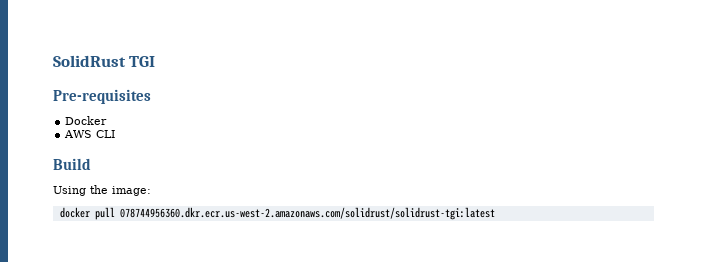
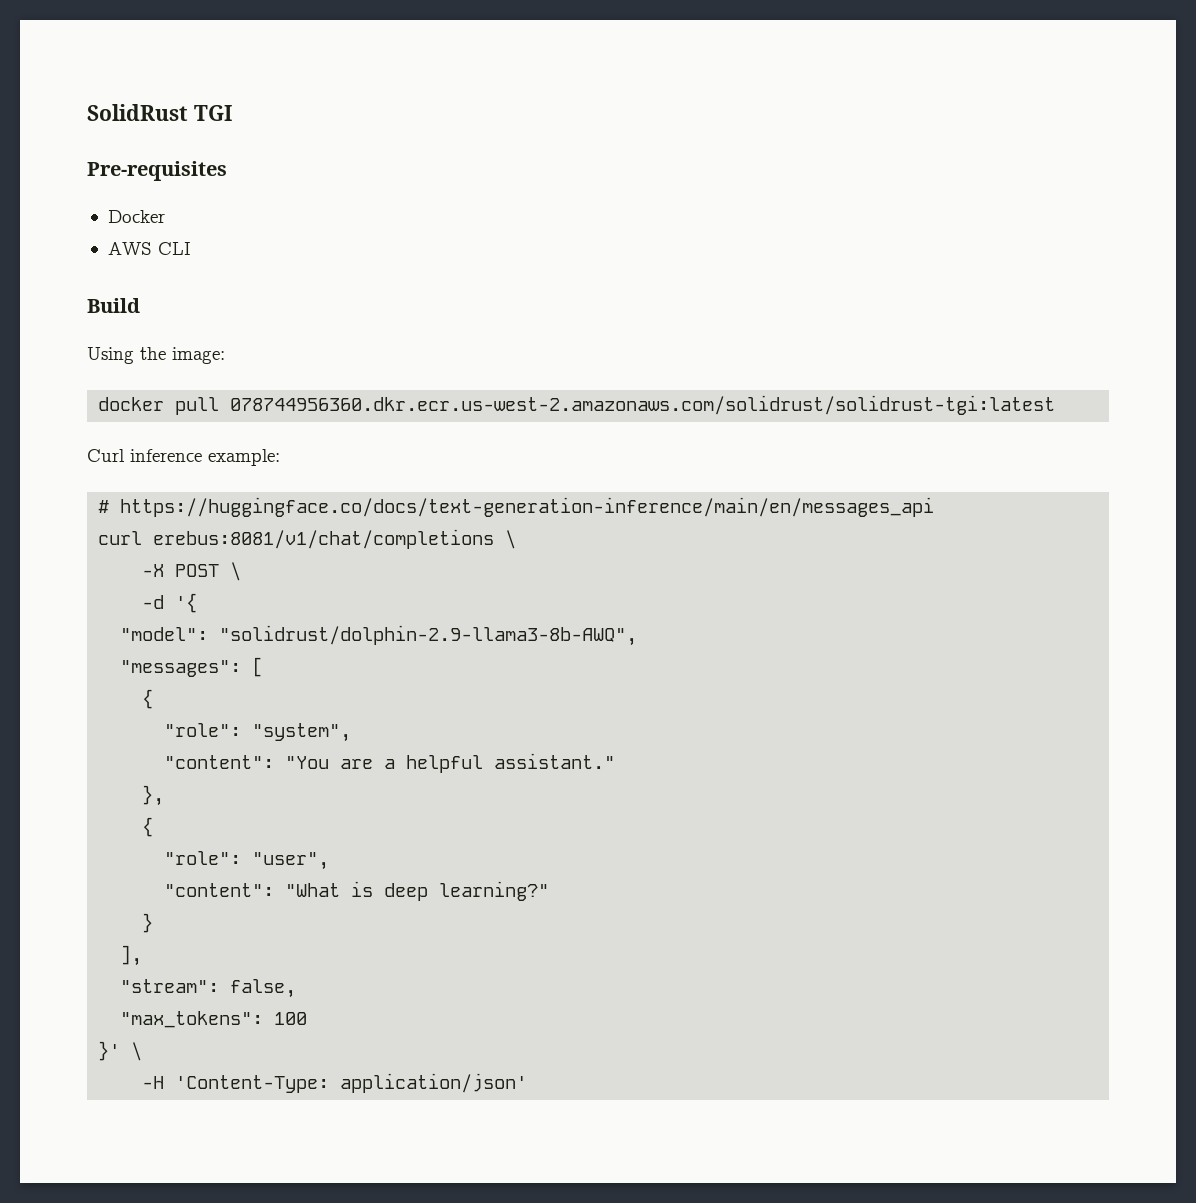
(495, 213) none -> [87,449,280,466] [98,497,935,517] [98,529,517,549] [142,562,242,581] [142,593,198,613] [120,625,638,646] [120,657,264,677] [142,689,154,709] [164,723,352,742] [164,753,616,773] [142,785,165,806] [142,817,154,837] [164,851,330,870] [164,881,550,901] [142,913,154,933] [120,945,143,966] [120,979,297,998] [120,1011,308,1028] [98,1041,143,1061] [142,1073,528,1093] // Curl inference example: // # https://huggingface.co/docs/text-generation-inference/main/en/messages_api // curl erebus:8081/v1/chat/completions \ // -X POST \ // -d '{ // "model": "solidrust/dolphin-2.9-llama3-8b-AWQ", // "messages": [ // { // "role": "system", // "content": "You are a helpful assistant." // }, // { // "role": "user", // "content": "What is deep learning?" // } // ], // "stream": false, // "max_tokens": 100 // }' \ // -H 'Content-Type: application/json'

